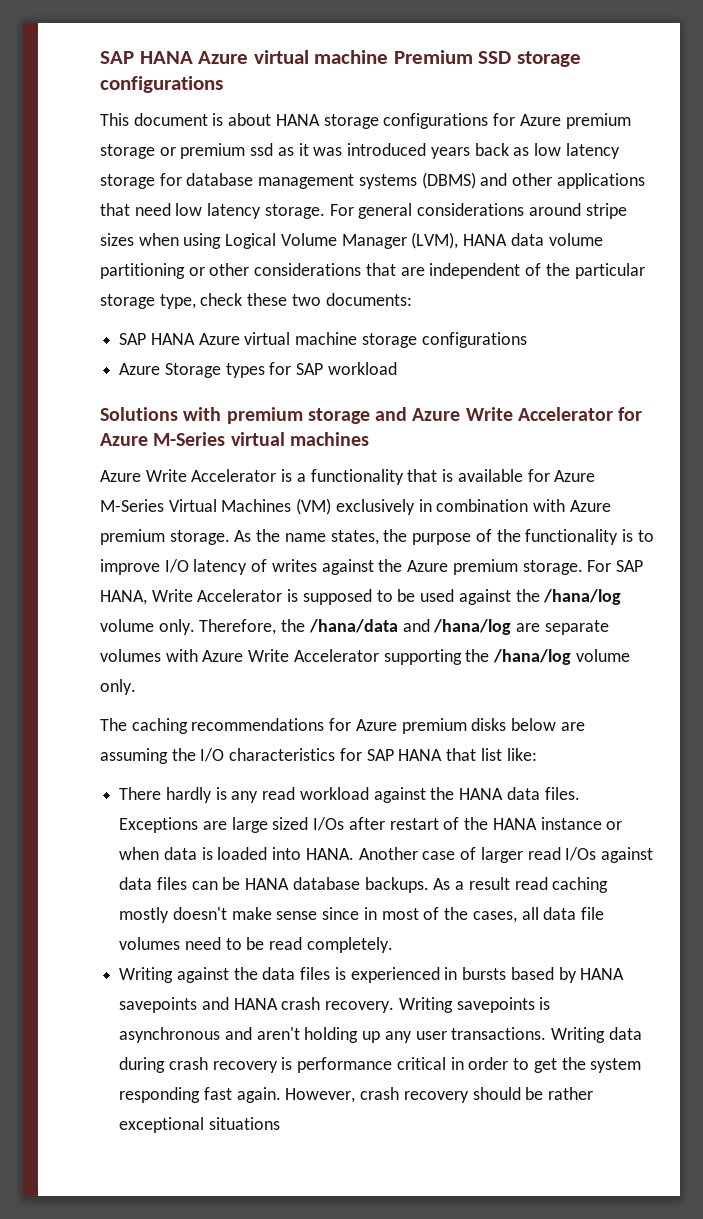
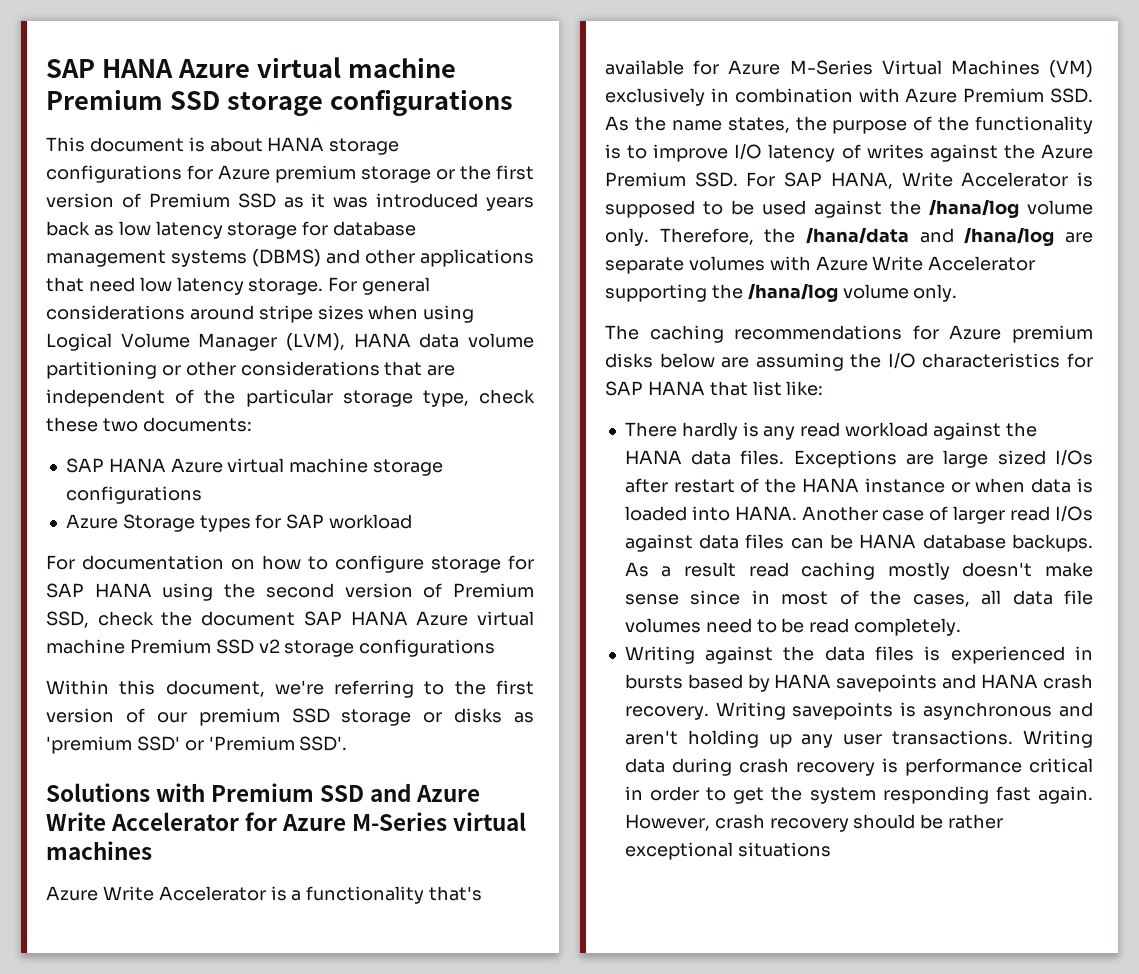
[180,143,274,159] premium ssd -> [460,165,534,180] [46,193,276,208] the first version of Premium SSD
(397, 368) none -> [46,555,534,573] [46,583,534,601] [46,611,534,628] [46,639,496,657] [46,680,534,698] [46,708,534,726] [46,736,348,754] // For documentation on how to configure storage for SAP HANA using the second version of Premium SSD, check the document SAP HANA Azure virtual machine Premium SSD v2 storage configurations // Within this document, we're referring to the first version of our premium SSD storage or disks as 'premium SSD' or 'Premium SSD'.
[226,407,370,424] premium storage -> [211,783,365,802] Premium SSD
[407,469,454,482] that is -> [429,886,483,901] that's
[100,529,230,545] premium storage. -> [963,88,1093,103] Premium SSD.
[452,559,583,575] premium storage. -> [605,172,738,187] Premium SSD.

